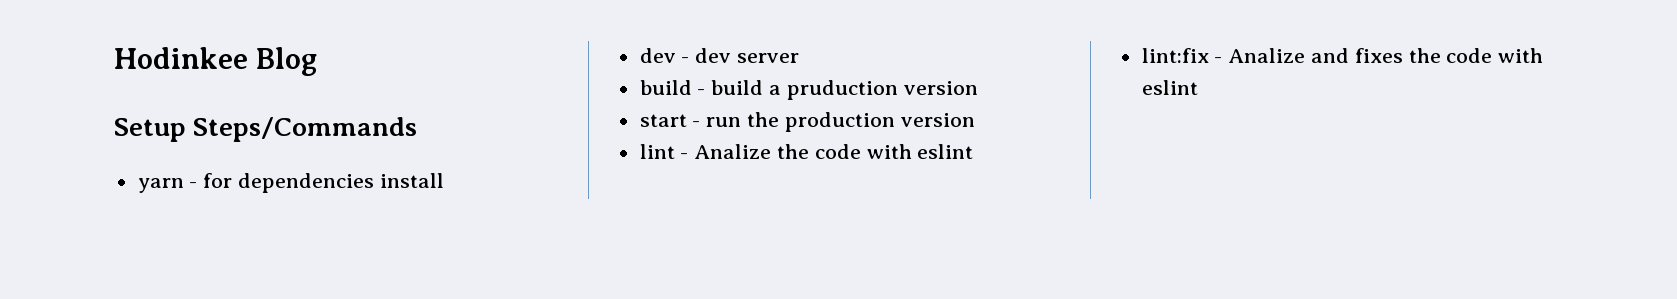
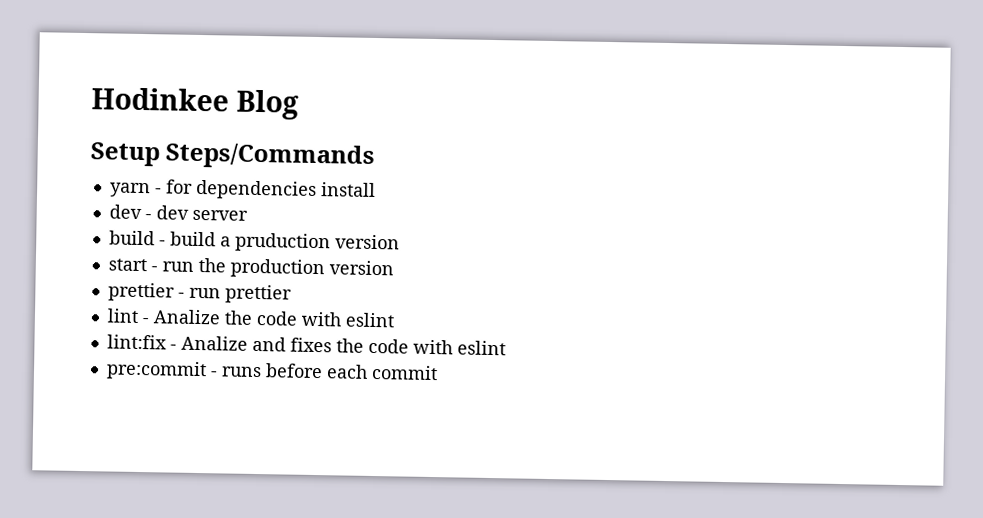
(975, 120) none -> [107,282,292,304] // prettier - run prettier
(1198, 87) none -> [105,360,438,381] // pre:commit - runs before each commit

